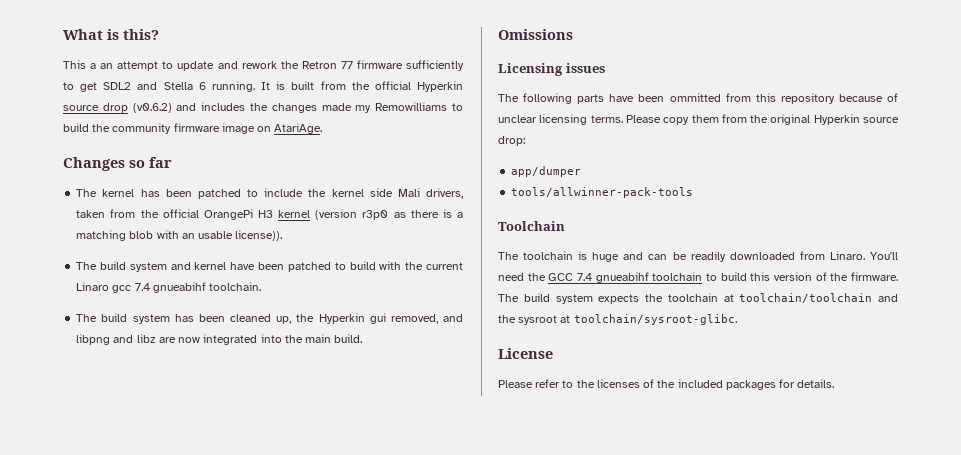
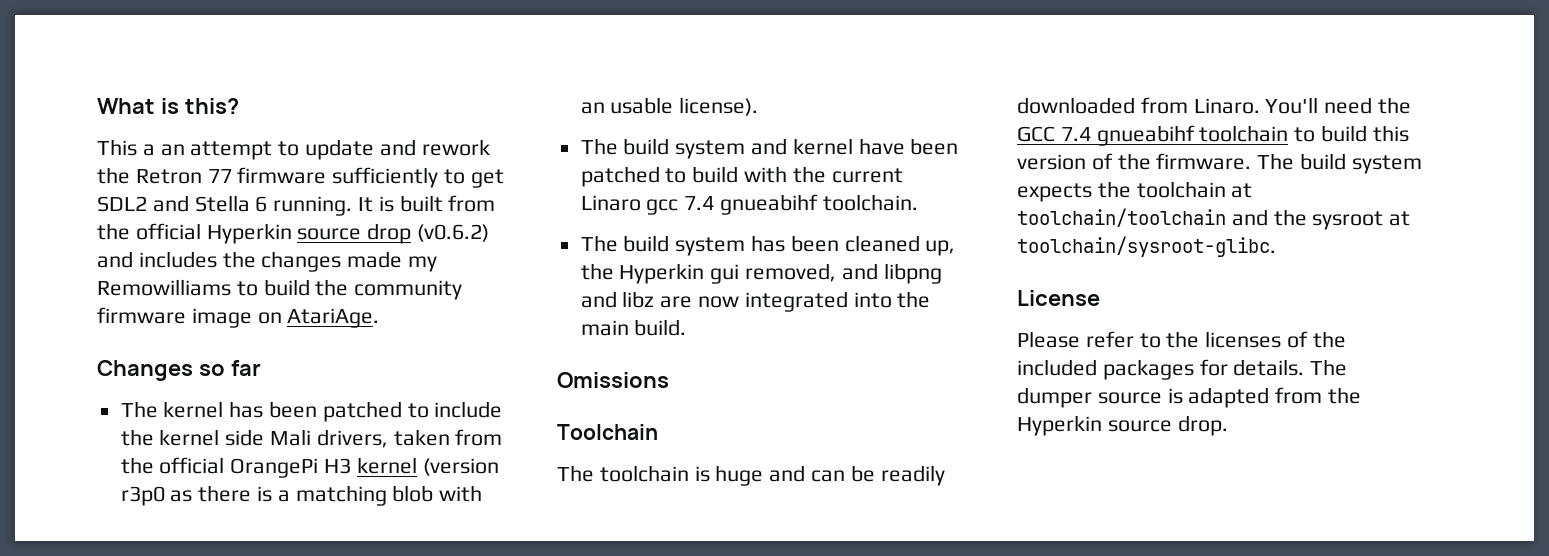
[235,230,283,241] license)). -> [679,97,759,116] license).
[498,63,605,76] [498,93,898,104] [498,114,899,125] [498,136,525,146] [511,166,582,177] [511,187,694,198] // Licensing issues // The following parts have been ommitted from this repository because of unclear licensing terms. Please copy them from the original Hyperkin source drop: // app/dumper // tools/allwinner-pack-tools -> (669, 380) none
(835, 383) none -> [1310,359,1348,376] [1017,387,1362,408] [1017,415,1228,436] The dumper source is adapted from the Hyperkin source drop.

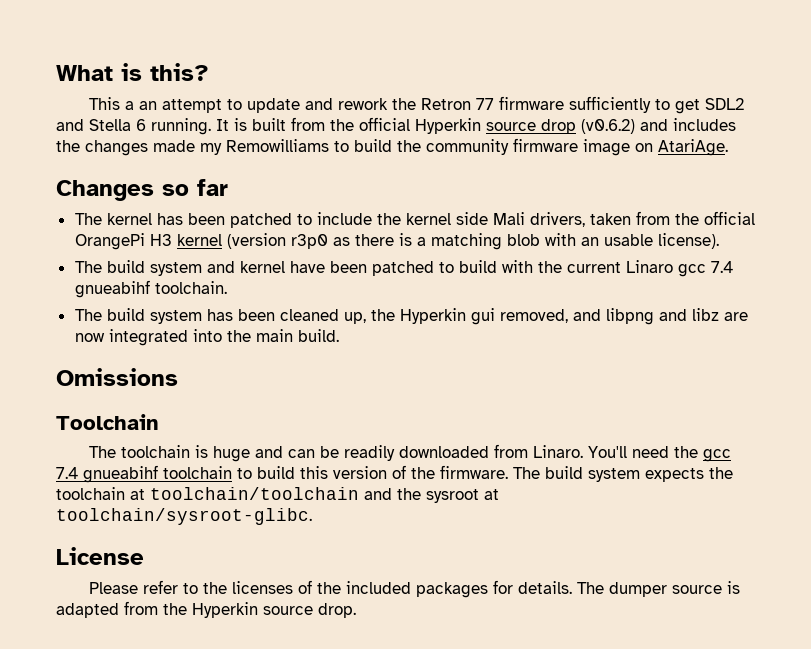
[1017,126,1055,142] GCC -> [703,449,732,462] gcc

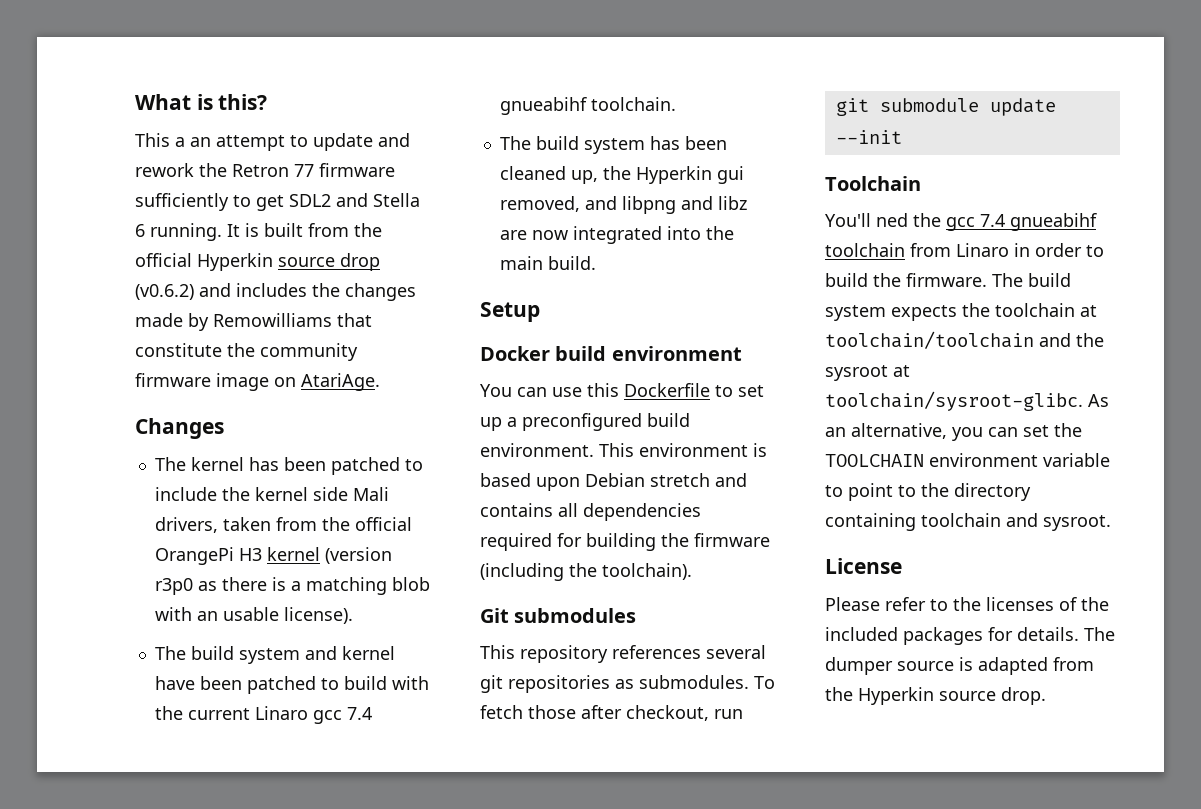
[200,139,392,155] my Remowilliams to build -> [188,313,372,331] [135,343,222,357] by Remowilliams that constitute
[162,179,228,196] so far -> (224, 428) none
[56,368,178,386] [56,414,159,430] [89,444,670,462] Omissions // Toolchain // The toolchain is huge and can be readily downloaded from Linaro. You'll need -> [480,302,540,322] [480,346,742,361] [480,383,764,397] [480,413,690,431] [480,443,767,457] [480,473,747,491] [480,503,701,521] [480,533,770,551] [480,563,692,581] [480,608,637,623] [480,645,766,663] [480,675,775,693] [480,705,743,721] [835,98,1056,116] [835,130,902,144] [825,176,921,191] [825,213,908,227] Setup // Docker build environment // You can use this Dockerfile to set up a preconfigured build environment. This environment is based upon Debian stretch and contains all dependencies required for building the firmware (including the toolchain). // Git submodules // This repository references several git repositories as submodules. To fetch those after checkout, run // git submodule update --init // Toolchain // You'll ned
[237,465,406,479] to build this version of -> [910,243,1104,257] [825,273,868,287] from Linaro in order to build
(312, 516) none -> [1088,394,1109,407] [825,423,1082,441] [825,453,1110,467] [825,483,1031,501] [825,513,1111,531] As an alternative, you can set the TOOLCHAIN environment variable to point to the directory containing toolchain and sysroot.

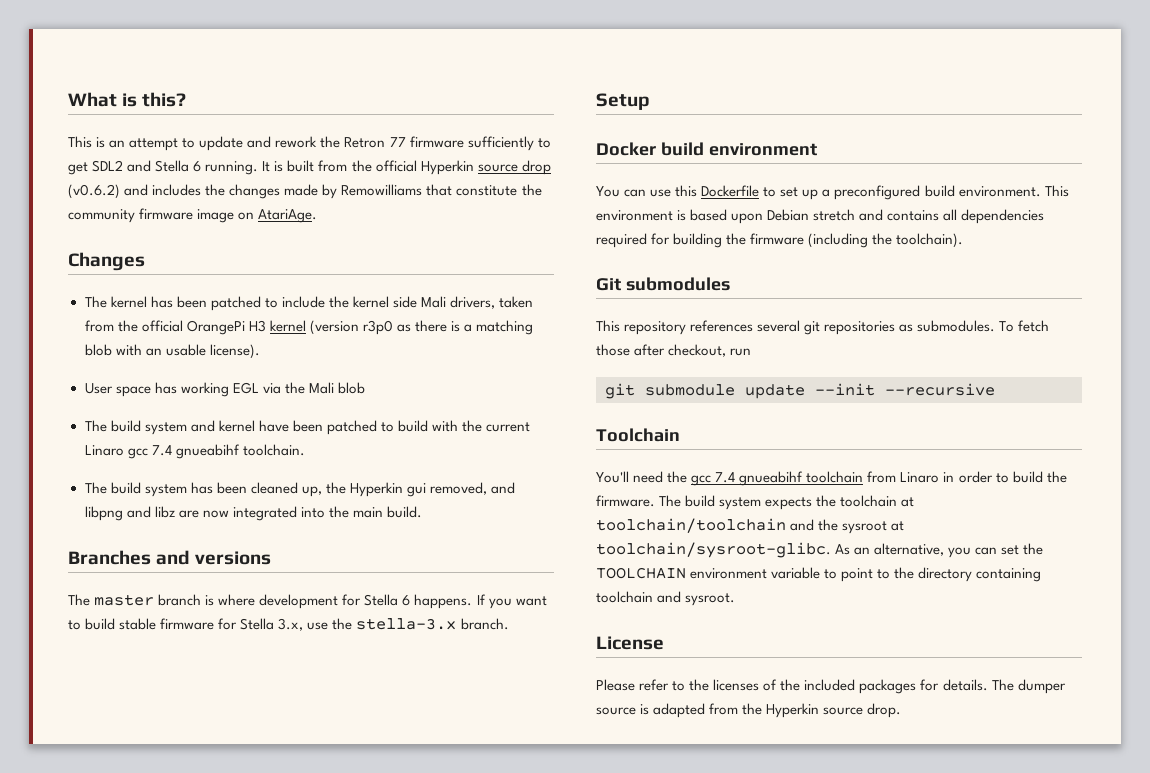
[175,137,185,147] a -> [96,137,106,148] is
(353, 615) none -> [84,382,365,397] // User space has working EGL via the Mali blob
(596, 263) none -> [68,550,272,565] [68,594,547,609] [68,618,509,631] // Branches and versions // The master branch is where development for Stella 6 happens. If you want to build stable firmware for Stella 3.x, use the stella-3.x branch.
(902, 137) none -> [885,383,995,396] --recursive
[876,213,908,227] ned -> [633,471,664,483] need

